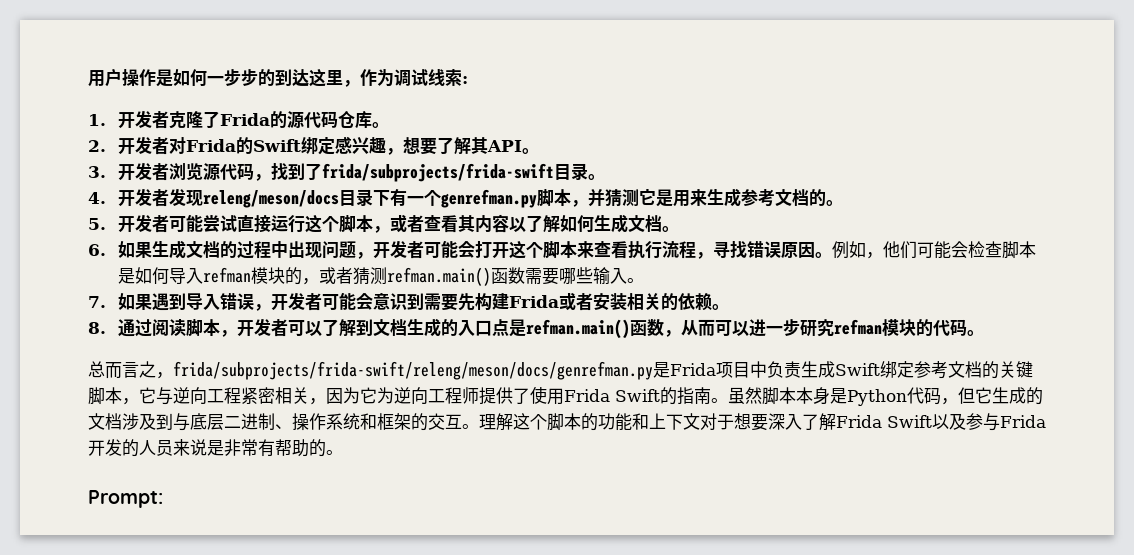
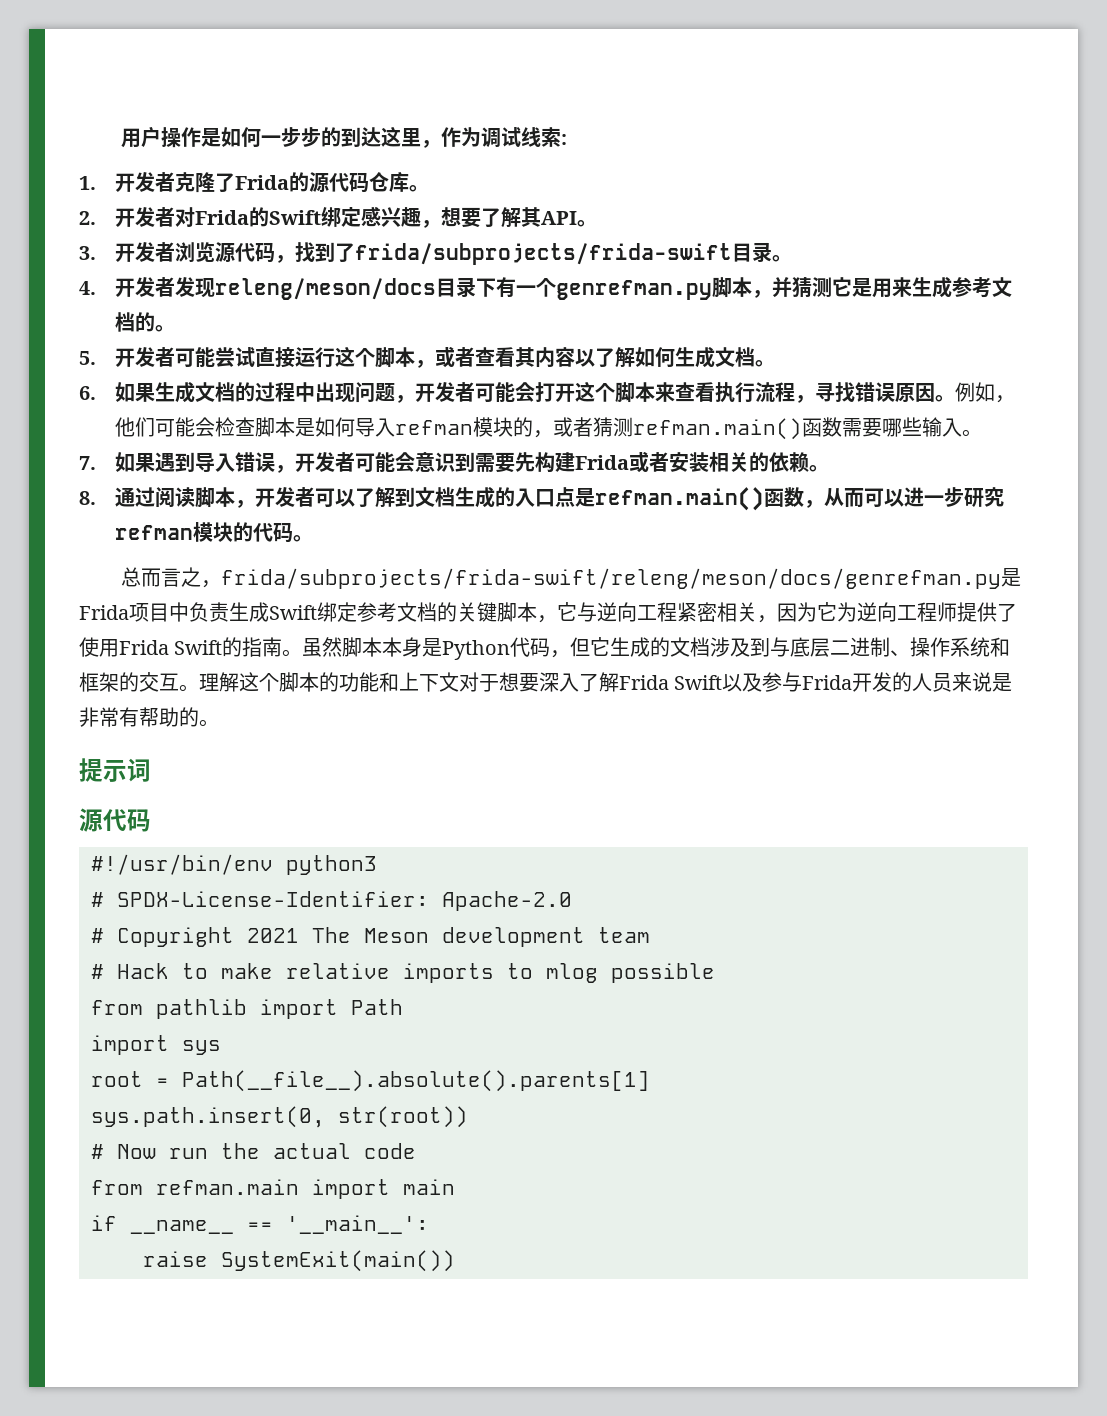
[88,490,163,508] Prompt: -> [79,758,151,782] [79,808,151,832] [91,854,377,875] [91,891,572,911] [91,927,650,947] [91,963,715,983] [91,999,403,1019] [91,1035,221,1055] [91,1070,650,1092] [91,1106,468,1128] [91,1143,416,1159] [91,1179,455,1199] [91,1215,429,1234] [143,1250,455,1272] 提示词 // 源代码 // #!/usr/bin/env python3 // # SPDX-License-Identifier: Apache-2.0 // # Copyright 2021 The Meson development team // # Hack to make relative imports to mlog possible // from pathlib import Path // import sys // root = Path(__file__).absolute().parents[1] // sys.path.insert(0, str(root)) // # Now run the actual code // from refman.main import main // if __name__ == '__main__': // raise SystemExit(main())

